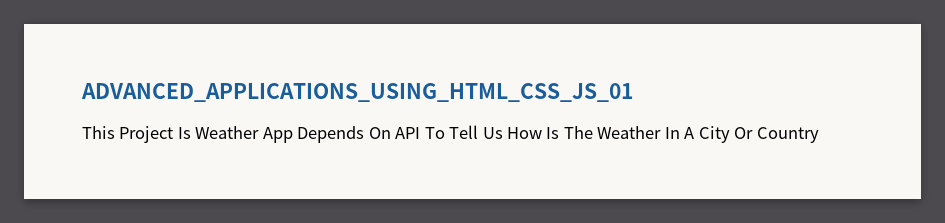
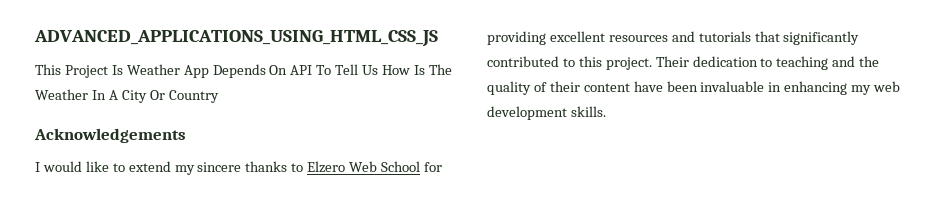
[81,83,633,102] ADVANCED_APPLICATIONS_USING_HTML_CSS_JS_01 -> [34,30,438,47] ADVANCED_APPLICATIONS_USING_HTML_CSS_JS
(819, 135) none -> [34,128,186,143] [35,161,442,175] [487,31,860,45] [487,56,880,70] [487,81,901,95] [487,106,606,120] // Acknowledgements // I would like to extend my sincere thanks to Elzero Web School for providing excellent resources and tutorials that significantly contributed to this project. Their dedication to teaching and the quality of their content have been invaluable in enhancing my web development skills.

